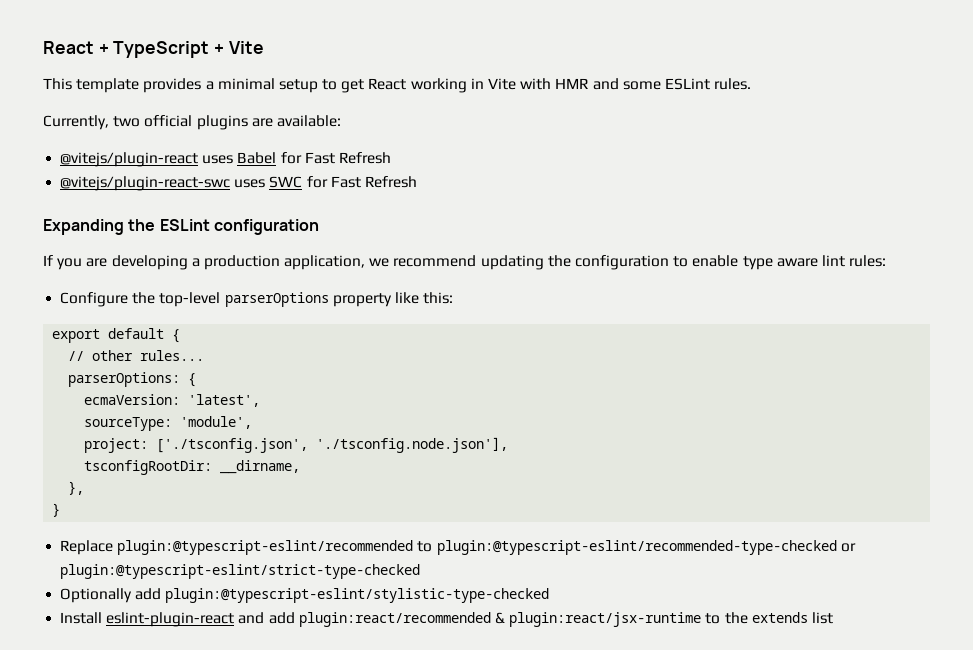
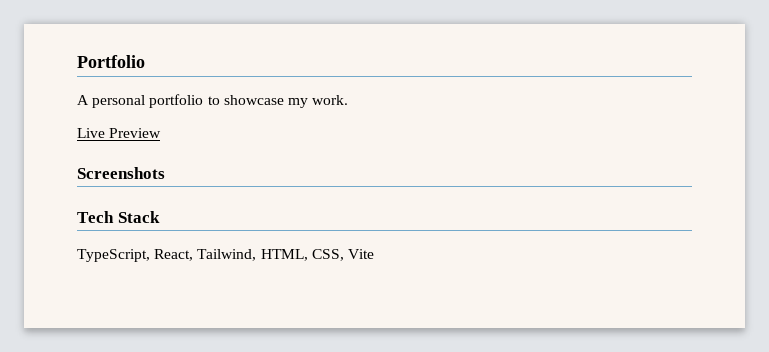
[43,41,264,58] [43,78,752,93] [43,115,341,130] [60,152,391,167] [60,176,417,191] [43,219,319,235] [43,255,887,270] [60,292,454,307] [52,328,181,343] [68,350,205,361] [68,372,197,387] [84,394,261,407] [84,416,253,431] [84,437,509,453] [84,460,301,475] [68,481,85,495] [52,503,61,517] [60,540,856,555] [60,564,421,579] [60,588,550,603] [60,612,833,627] React + TypeScript + Vite // This template provides a minimal setup to get React working in Vite with HMR and some ESLint rules. // Currently, two official plugins are available: // @vitejs/plugin-react uses Babel for Fast Refresh // @vitejs/plugin-react-swc uses SWC for Fast Refresh // Expanding the ESLint configuration // If you are developing a production application, we recommend updating the configuration to enable type aware lint rules: // Configure the top-level parserOptions property like this: // export default { // // other rules... // parserOptions: { // ecmaVersion: 'latest', // sourceType: 'module', // project: ['./tsconfig.json', './tsconfig.node.json'], // tsconfigRootDir: __dirname, // }, // } // Replace plugin:@typescript-eslint/recommended to plugin:@typescript-eslint/recommended-type-checked or plugin:@typescript-eslint/strict-type-checked // Optionally add plugin:@typescript-eslint/stylistic-type-checked // Install eslint-plugin-react and add plugin:react/recommended & plugin:react/jsx-runtime to the extends list -> [77,55,145,68] [77,94,349,108] [77,128,162,138] [77,167,165,179] [77,211,160,223] [77,249,374,262] Portfolio // A personal portfolio to showcase my work. // Live Preview // Screenshots // Tech Stack // TypeScript, React, Tailwind, HTML, CSS, Vite

